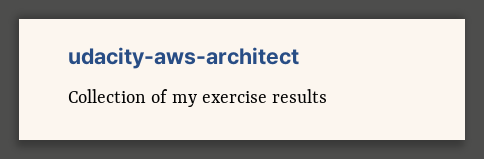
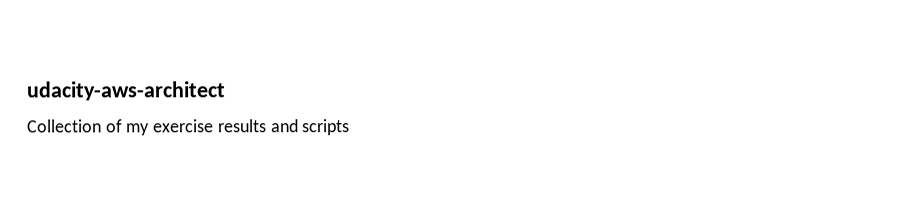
(328, 96) none -> [270,119,351,136] and scripts

